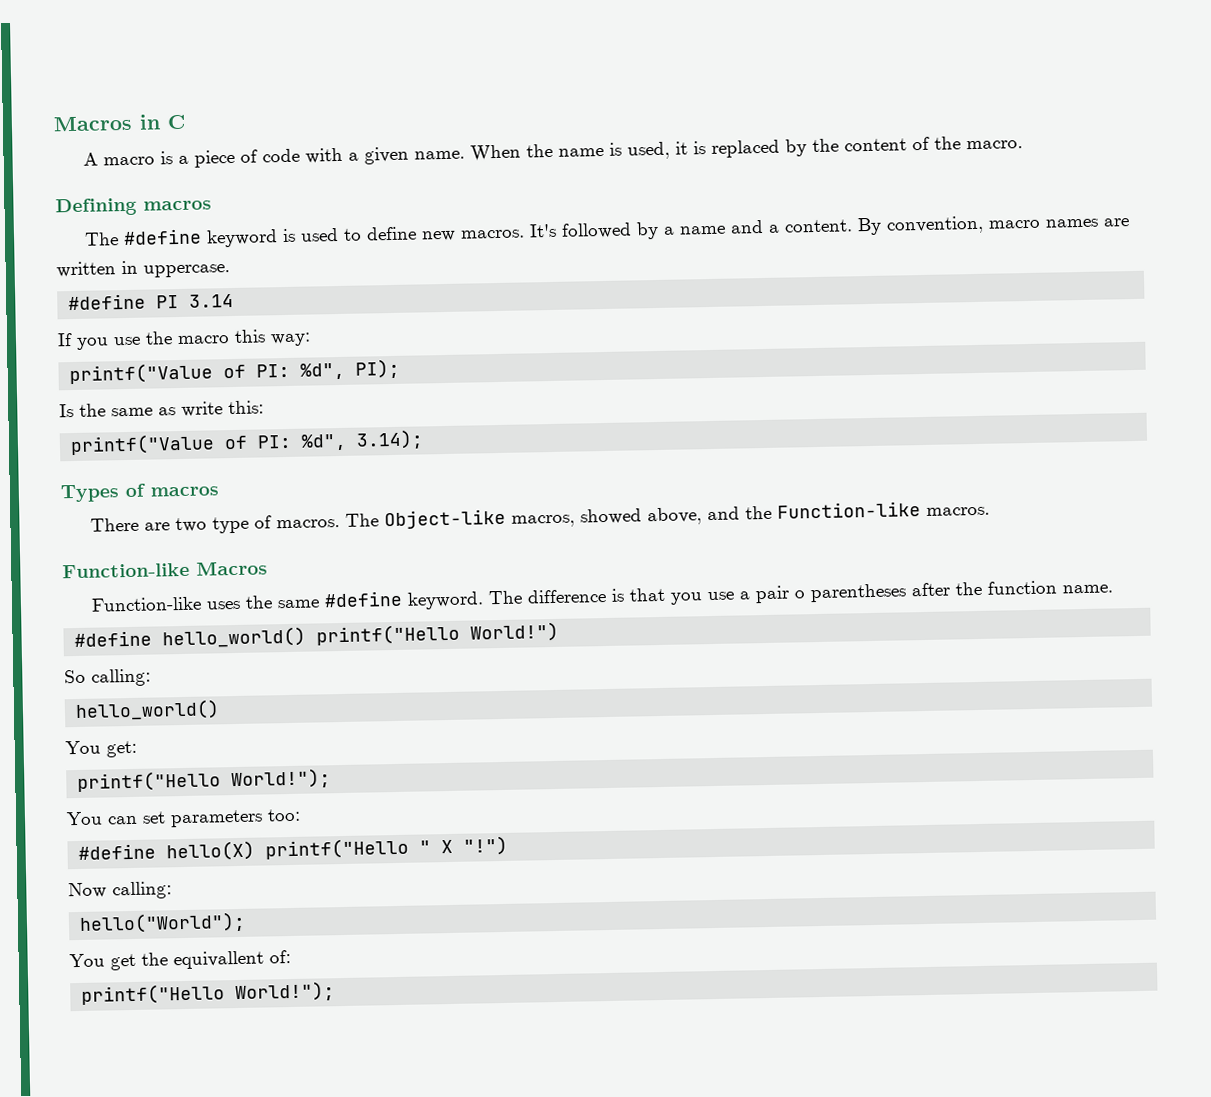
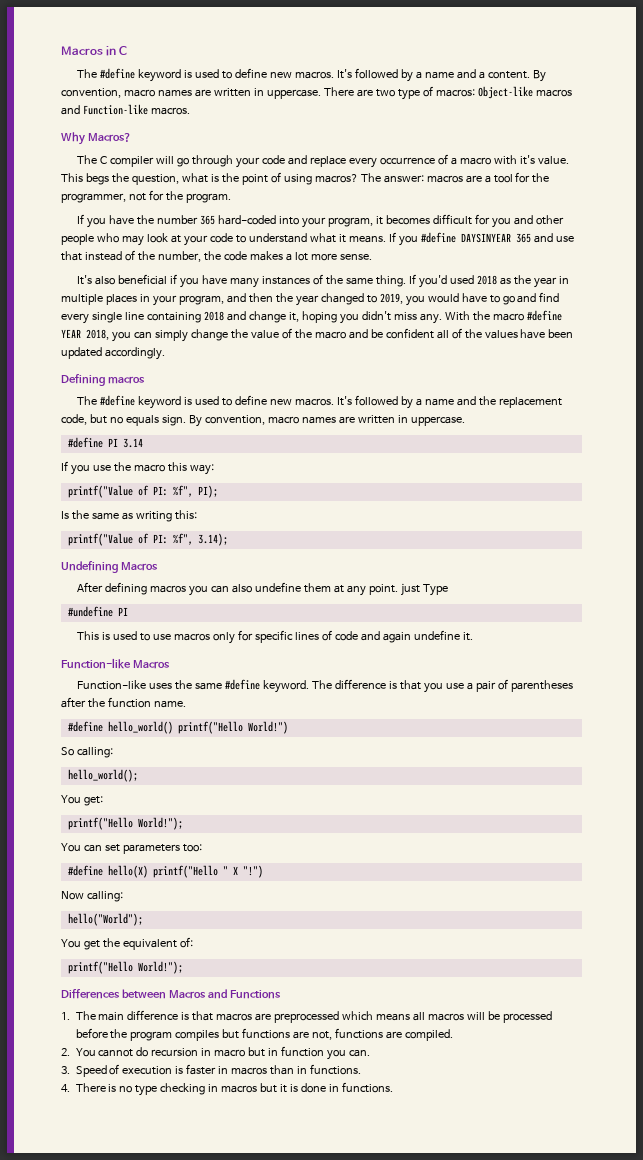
[83,136,1024,168] [55,197,212,217] // A macro is a piece of code with a given name. When the name is used, it is replaced by the content of the macro. // Defining macros -> (128, 50) none
(230, 271) none -> [323,86,572,100] [61,104,190,115] [61,132,131,145] [77,154,569,168] [61,172,550,185] [61,190,231,203] [77,214,564,228] [61,232,574,246] [61,250,372,262] [77,274,569,288] [61,292,560,306] [61,310,562,324] [61,328,574,342] [61,347,165,360] [61,374,145,386] [77,395,562,409] [61,414,465,427] There are two type of macros: Object-like macros and Function-like macros. // Why Macros? // The C compiler will go through your code and replace every occurrence of a macro with it's value. This begs the question, what is the point of using macros? The answer: macros are a tool for the programmer, not for the program. // If you have the number 365 hard-coded into your program, it becomes difficult for you and other people who may look at your code to understand what it means. If you #define DAYSINYEAR 365 and use that instead of the number, the code makes a lot more sense. // It's also beneficial if you have many instances of the same thing. If you'd used 2018 as the year in multiple places in your program, and then the year changed to 2019, you would have to go and find every single line containing 2018 and change it, hoping you didn't miss any. With the macro #define YEAR 2018, you can simply change the value of the macro and be confident all of the values have been updated accordingly. // Defining macros // The #define keyword is used to define new macros. It's followed by a name and the replacement code, but no equals sign. By convention, macro names are written in uppercase.
[300,362,346,380] %d", -> [172,485,193,497] %f",
[181,401,223,417] write -> [135,511,172,522] writing
[301,433,348,451] %d", -> [172,533,193,545] %f",
[60,483,219,503] [90,501,991,534] Types of macros // There are two type of macros. The Object-like macros, showed above, and the Function-like macros. -> [61,561,158,573] [77,582,449,596] [67,606,128,617] [77,630,473,644] Undefining Macros // After defining macros you can also undefine them at any point. just Type // #undefine PI // This is used to use macros only for specific lines of code and again undefine it.
[794,590,806,599] o -> [498,679,509,690] of
[75,699,221,722] hello_world() -> [67,769,138,782] hello_world();
[173,950,264,970] equivallent -> [122,939,177,950] equivalent
(336, 992) none -> [61,989,281,999] [61,1010,553,1023] [75,1028,454,1041] [61,1046,371,1060] [61,1064,362,1077] [61,1082,394,1096] // Differences between Macros and Functions // 1. The main difference is that macros are preprocessed which means all macros will be processed before the program compiles but functions are not, functions are compiled. // 2. You cannot do recursion in macro but in function you can. // 3. Speed of execution is faster in macros than in functions. // 4. There is no type checking in macros but it is done in functions.

